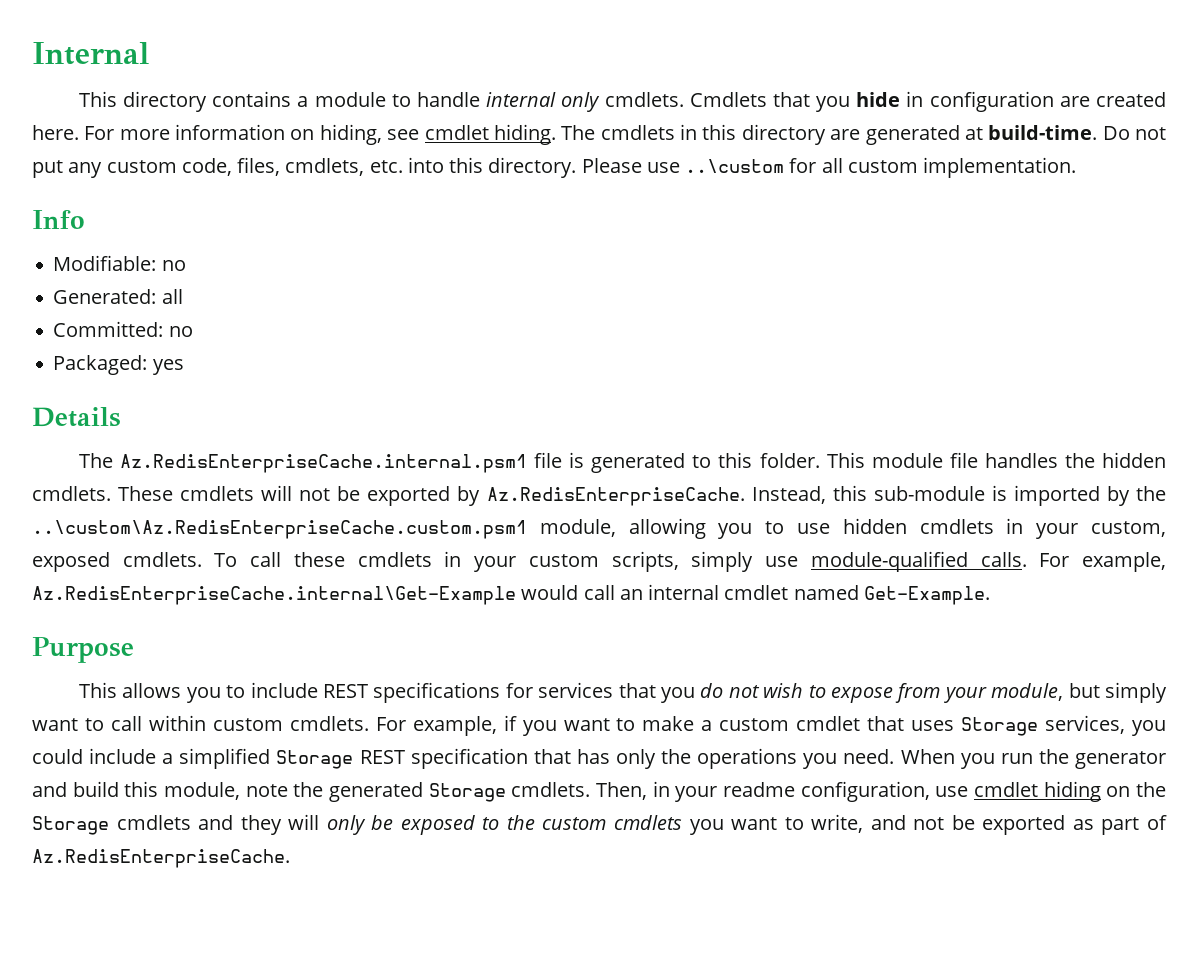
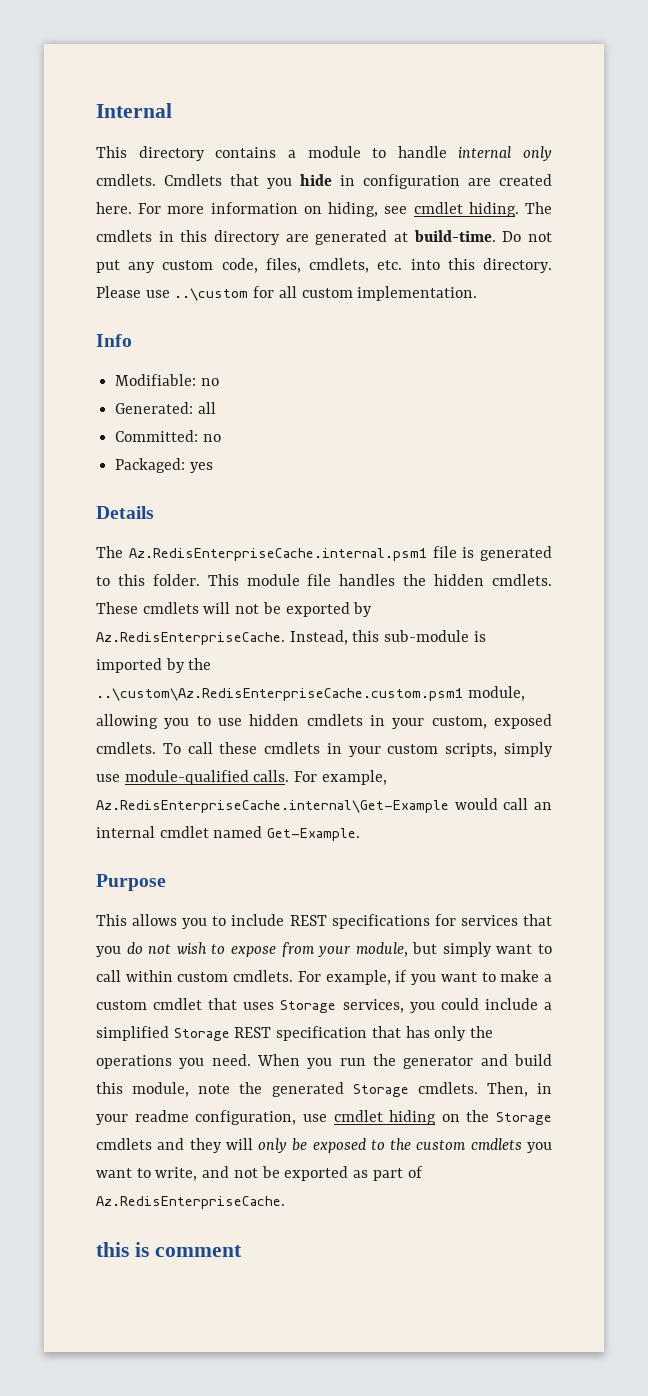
(290, 858) none -> [96,1242,242,1257] // this is comment

